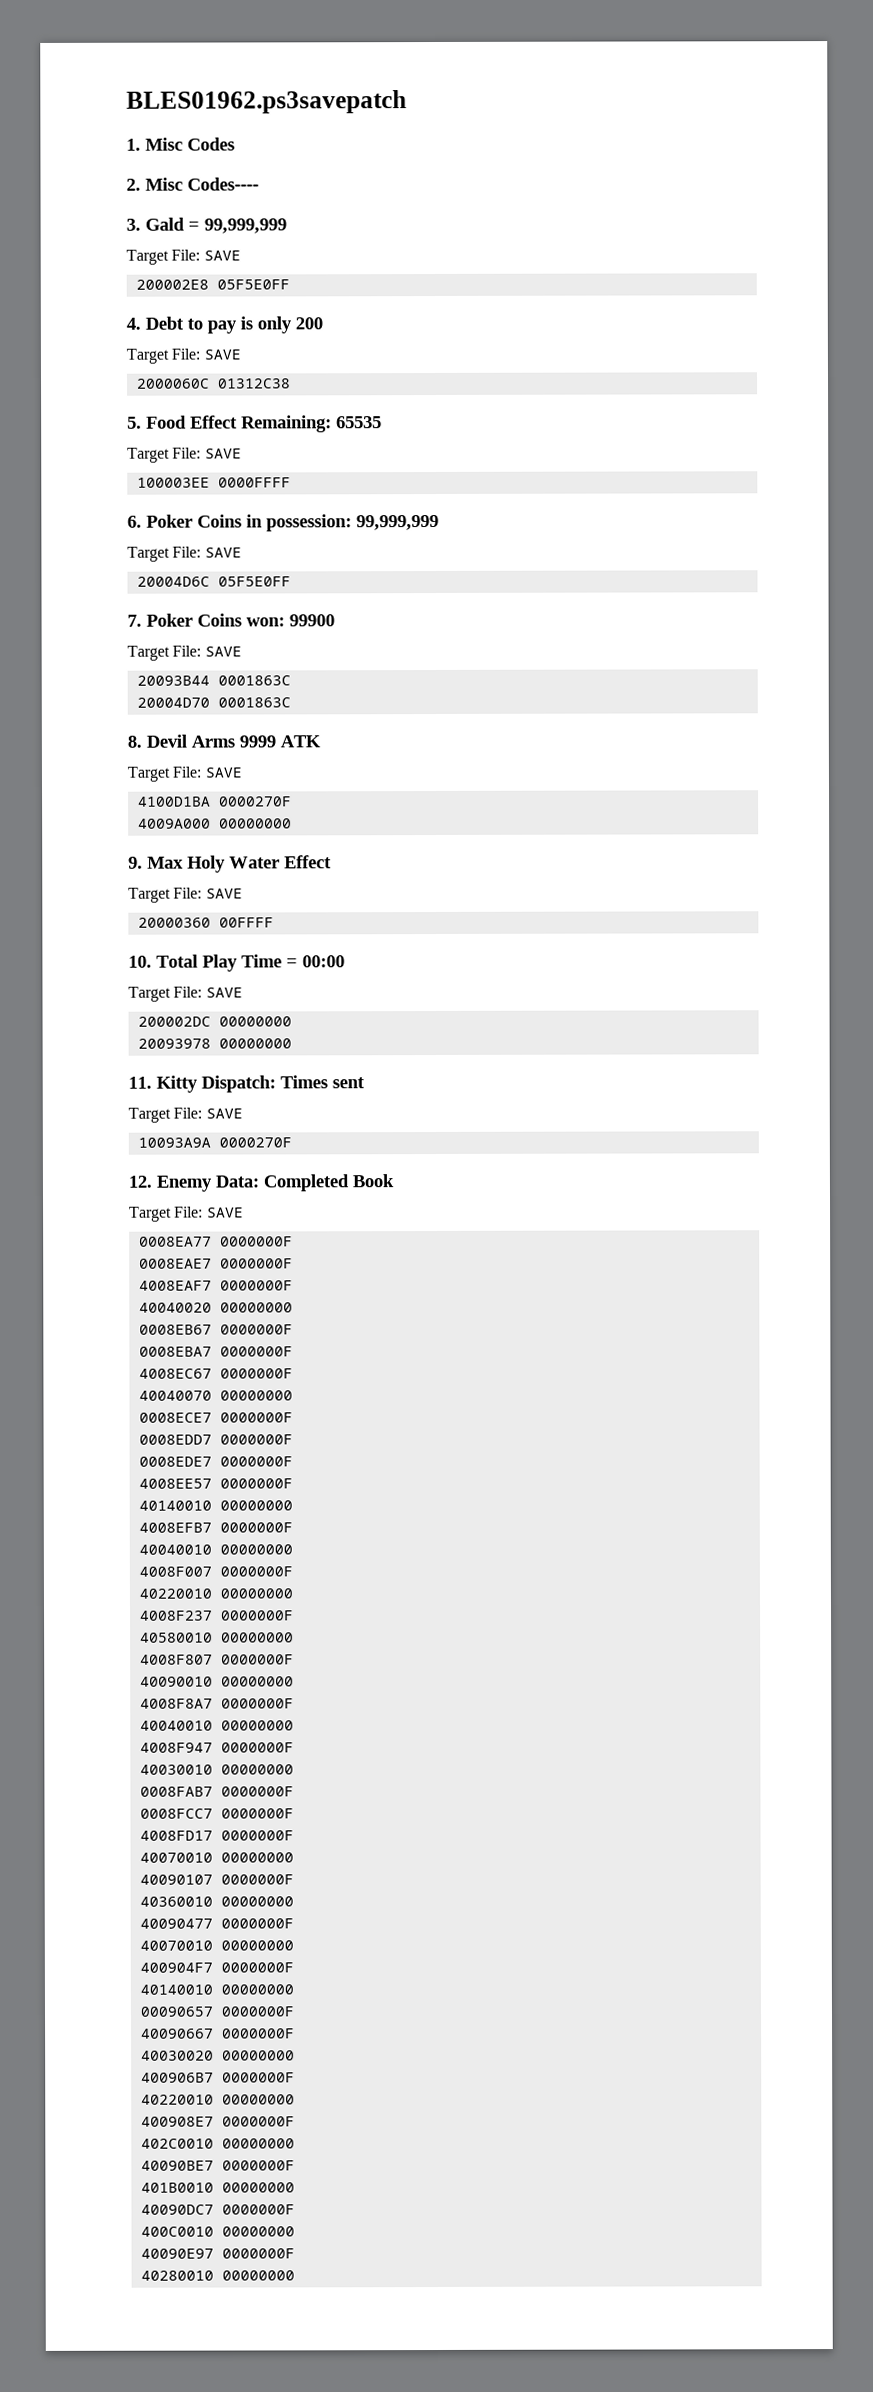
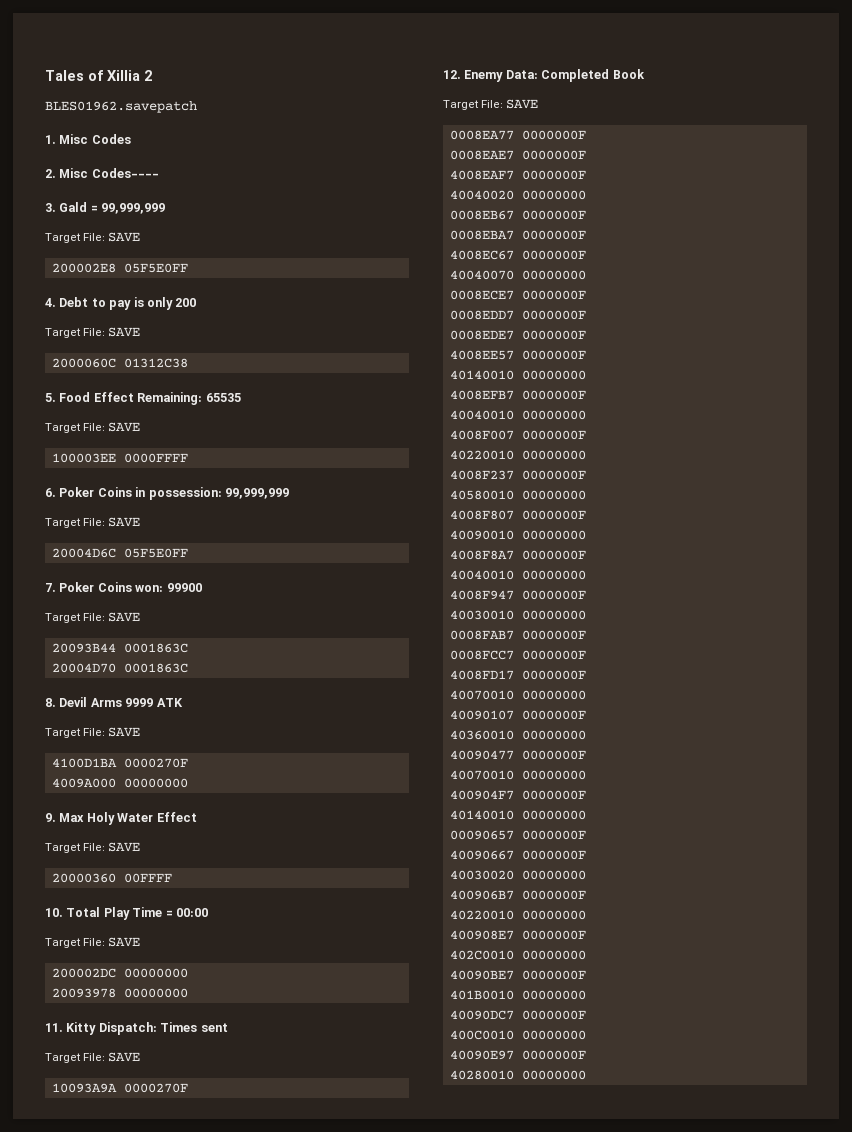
[126,90,407,114] BLES01962.ps3savepatch -> [45,70,152,81] [45,101,197,113] Tales of Xillia 2 // BLES01962.savepatch

